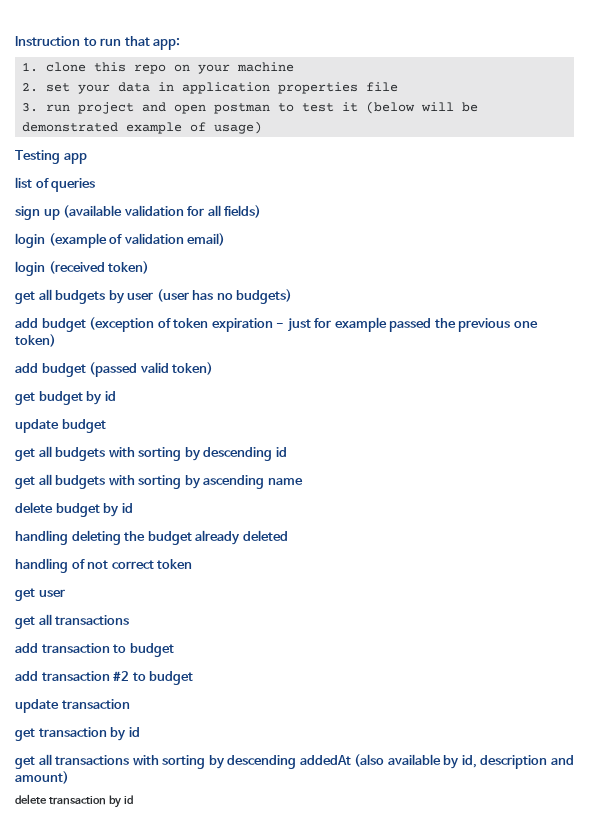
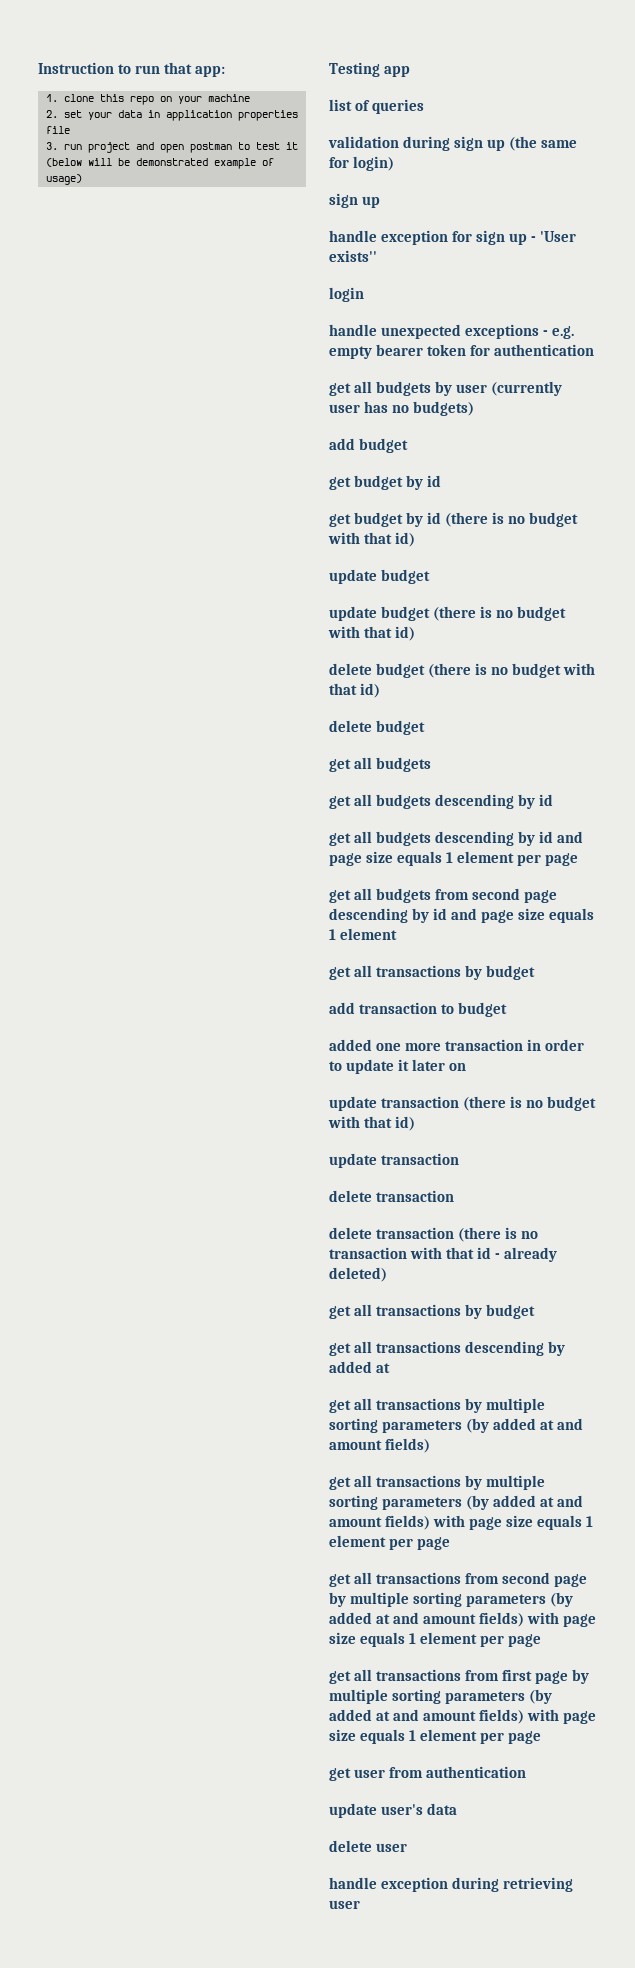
[15,205,262,220] [15,233,226,248] [15,261,150,276] sign up (available validation for all fields) // login (example of validation email) // login (received token) -> [328,136,578,151] [329,156,395,171] [329,193,381,208] [329,230,577,245] [329,250,377,262] [329,287,364,302] [329,324,575,339] [329,344,595,359] validation during sign up (the same for login) // sign up // handle exception for sign up - 'User exists'' // login // handle unexpected exceptions - e.g. empty bearer token for authentication
[156,289,189,302] (user -> [491,381,563,396] [329,404,360,413] (currently user
[89,317,538,332] [15,334,56,347] [15,362,214,377] [15,391,116,405] [15,419,106,433] [15,446,287,461] [15,474,303,489] [15,502,133,517] [15,530,288,545] [15,558,193,573] [15,588,65,601] [15,614,130,629] (exception of token expiration - just for example passed the previous one token) // add budget (passed valid token) // get budget by id // update budget // get all budgets with sorting by descending id // get all budgets with sorting by ascending name // delete budget by id // handling deleting the budget already deleted // handling of not correct token // get user // get all transactions -> [329,475,442,490] [329,512,579,527] [328,532,416,547] [329,569,431,584] [329,606,567,621] [328,626,416,641] [329,663,596,678] [329,683,381,698] [329,720,426,735] [329,757,432,772] [329,794,554,809] [329,831,584,846] [329,851,579,866] [329,888,558,903] [329,908,595,923] [329,928,398,940] [329,965,536,980] // get budget by id // get budget by id (there is no budget with that id) // update budget // update budget (there is no budget with that id) // delete budget (there is no budget with that id) // delete budget // get all budgets // get all budgets descending by id // get all budgets descending by id and page size equals 1 element per page // get all budgets from second page descending by id and page size equals 1 element // get all transactions by budget
[15,671,194,685] add transaction #2 to budget -> [329,1039,585,1051] [329,1059,467,1074] [329,1096,597,1111] [328,1116,416,1131] added one more transaction in order to update it later on // update transaction (there is no budget with that id)
[15,727,140,741] [15,754,574,769] [15,771,69,784] [15,794,133,808] get transaction by id // get all transactions with sorting by descending addedAt (also available by id, description and amount) // delete transaction by id -> [329,1190,455,1202] [329,1227,539,1242] [329,1247,558,1262] [329,1267,387,1282] [329,1304,536,1319] [329,1341,566,1356] [329,1361,391,1373] [329,1398,546,1413] [329,1418,584,1433] [329,1438,431,1453] [329,1475,546,1490] [329,1495,584,1510] [329,1515,594,1530] [329,1535,451,1550] [329,1572,588,1587] [329,1592,574,1607] [329,1612,597,1627] [329,1632,542,1647] [329,1669,590,1684] [329,1689,553,1704] [329,1709,597,1724] [329,1729,542,1744] [329,1766,527,1781] [329,1803,458,1818] [329,1840,408,1852] [329,1877,574,1892] [329,1900,360,1909] delete transaction // delete transaction (there is no transaction with that id - already deleted) // get all transactions by budget // get all transactions descending by added at // get all transactions by multiple sorting parameters (by added at and amount fields) // get all transactions by multiple sorting parameters (by added at and amount fields) with page size equals 1 element per page // get all transactions from second page by multiple sorting parameters (by added at and amount fields) with page size equals 1 element per page // get all transactions from first page by multiple sorting parameters (by added at and amount fields) with page size equals 1 element per page // get user from authentication // update user's data // delete user // handle exception during retrieving user

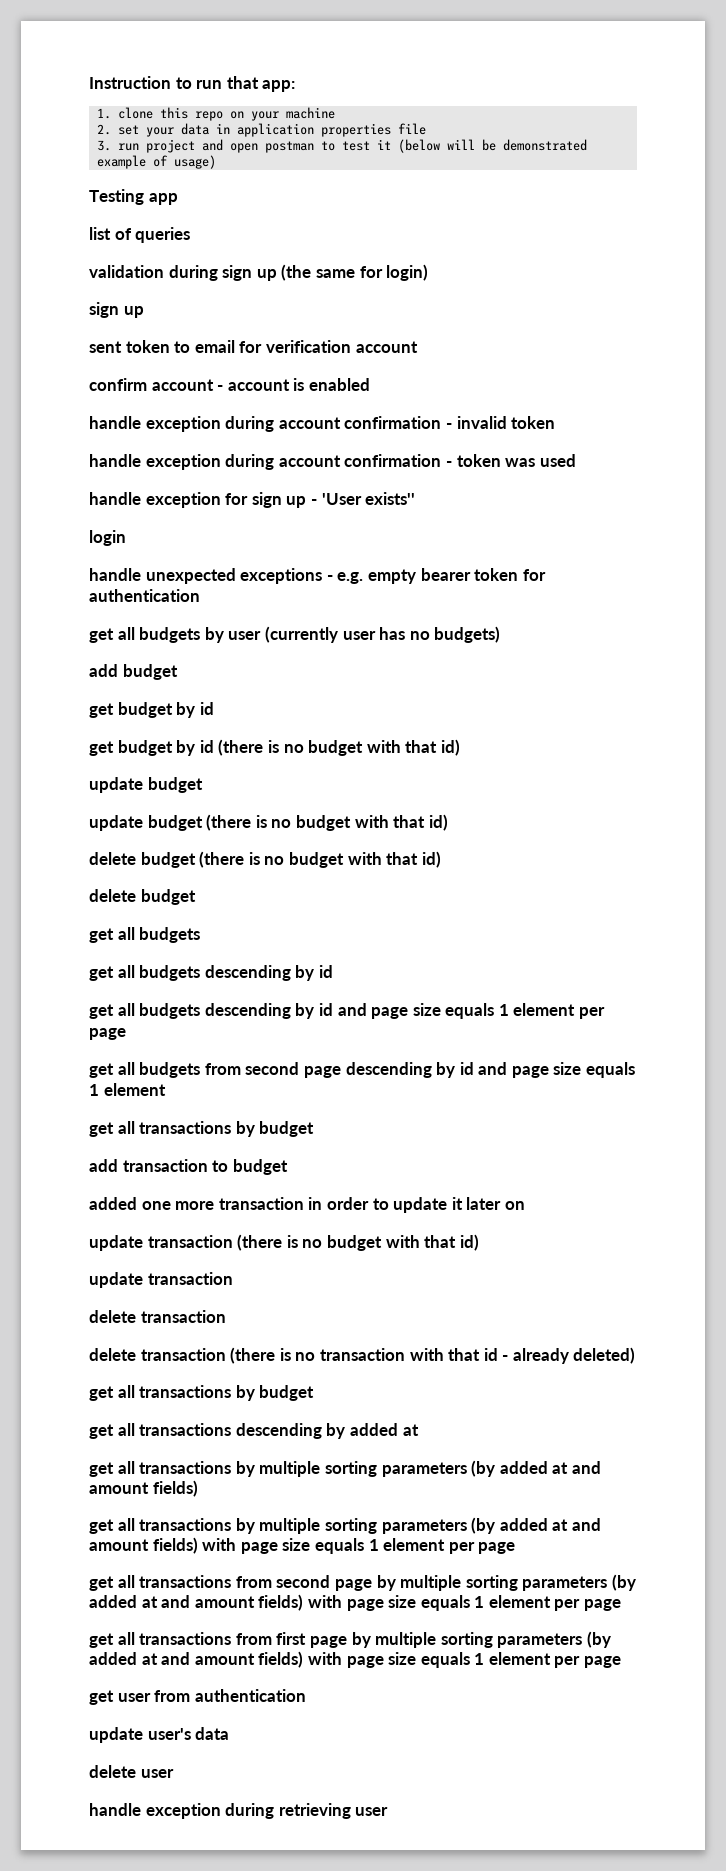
(381, 202) none -> [89,340,418,353] [89,378,370,391] [89,416,556,432] [89,454,576,470] // sent token to email for verification account // confirm account - account is enabled // handle exception during account confirmation - invalid token // handle exception during account confirmation - token was used

